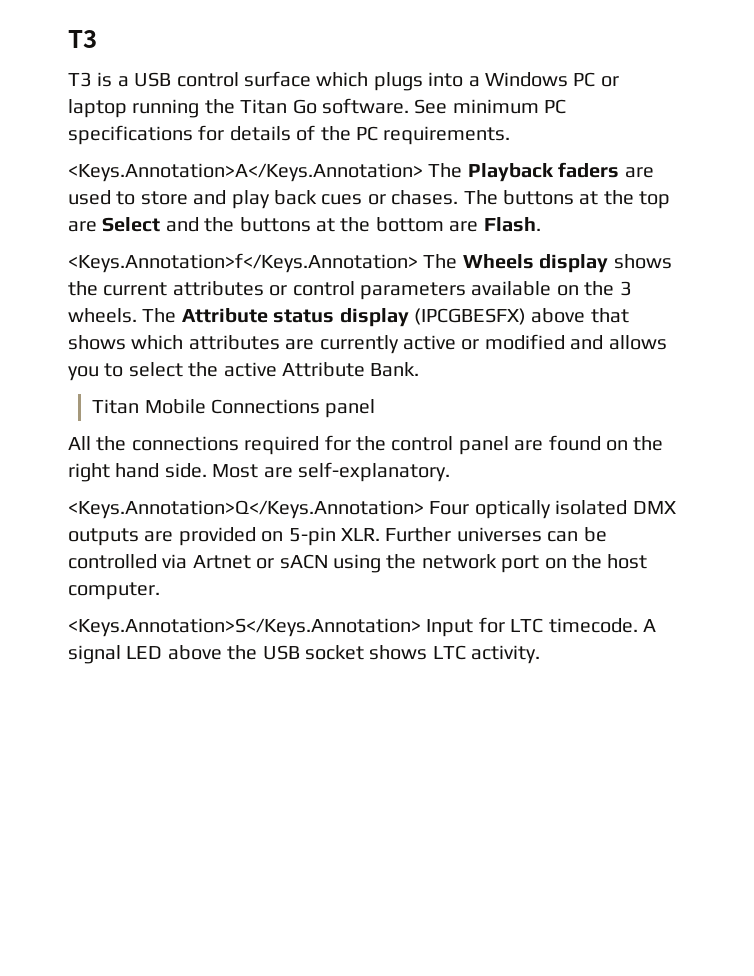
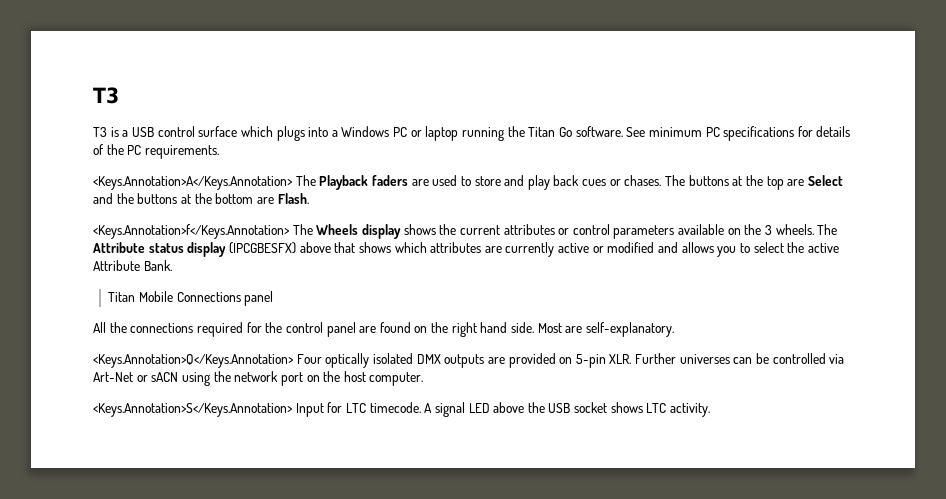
[192,555,251,569] Artnet -> [93,372,133,382] Art-Net

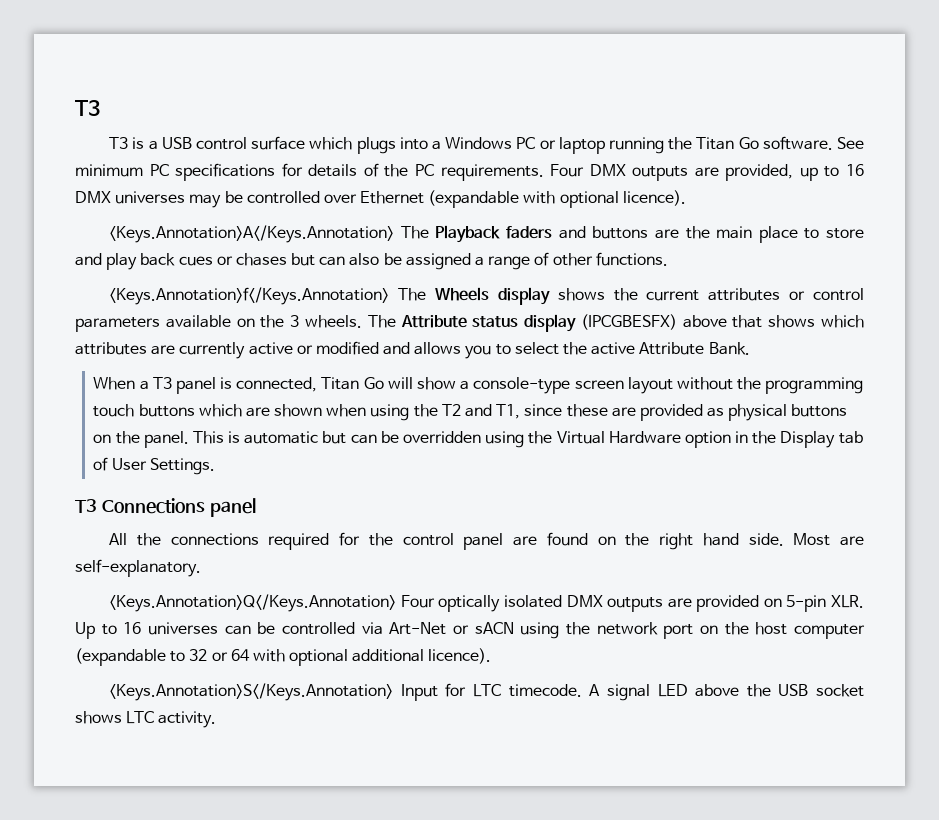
[93,175,458,190] // <Keys.Annotation>A</Keys.Annotation> The Playback faders are used -> [550,164,864,181] [75,190,686,208] [109,225,798,243] Four DMX outputs are provided, up to 16 DMX universes may be controlled over Ethernet (expandable with optional licence). // <Keys.Annotation>A</Keys.Annotation> The Playback faders and buttons are the main place
[624,175,843,190] [93,193,309,204] chases. The buttons at the top are Select and the buttons at the bottom are Flash. -> [235,252,668,270] chases but can also be assigned a range of other functions.
[108,291,173,302] Titan Mobile -> [93,377,864,394] [93,404,848,421] [93,431,863,448] [93,457,215,475] [75,499,97,513] When a T3 panel is connected, Titan Go will show a console-type screen layout without the programming touch buttons which are shown when using the T2 and T1, since these are provided as physical buttons on the panel. This is automatic but can be overridden using the Virtual Hardware option in the Display tab of User Settings. // T3
[635,353,677,364] Further -> [75,622,142,639] Up to 16
[369,372,424,386] computer. -> [793,624,865,639] [75,648,492,666] computer (expandable to 32 or 64 with optional additional licence).

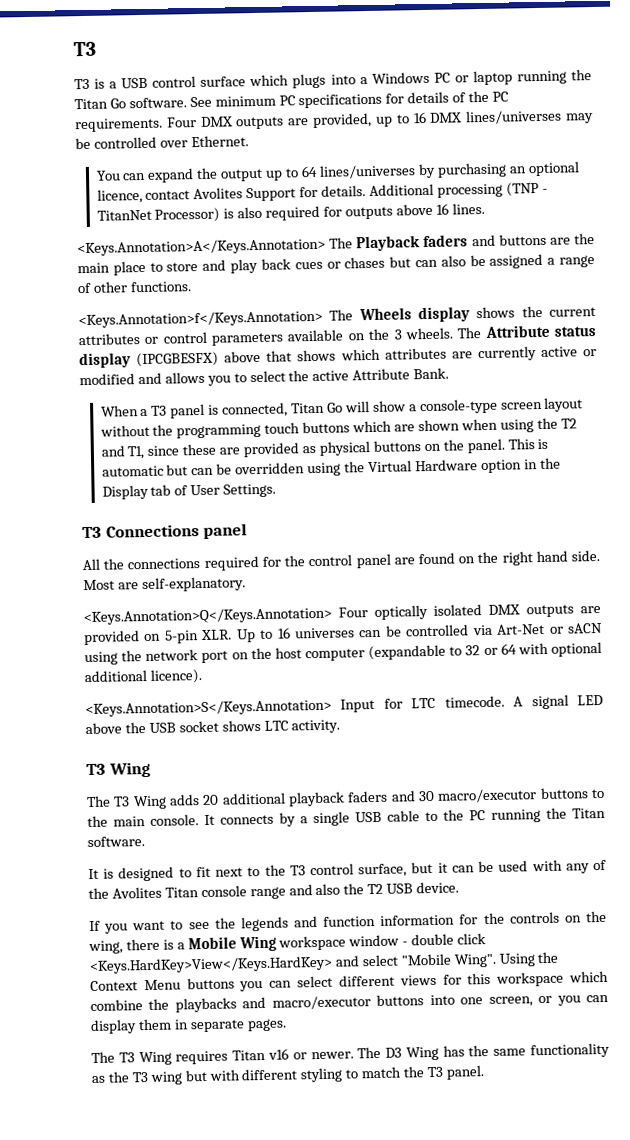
[115,191,186,204] universes -> [465,109,563,125] lines/universes
[360,190,686,208] Ethernet (expandable with optional licence). -> [190,135,249,148] [95,161,580,183] [96,182,548,204] [96,202,485,223] Ethernet. // You can expand the output up to 64 lines/universes by purchasing an optional licence, contact Avolites Support for details. Additional processing (TNP - TitanNet Processor) is also required for outputs above 16 lines.
(217, 719) none -> [86,761,151,778] [86,787,605,810] [87,807,606,828] [87,836,145,848] [88,859,608,882] [88,881,460,900] [89,910,608,934] [88,933,487,955] [89,951,559,975] [90,970,609,992] [90,994,609,1013] [90,1018,287,1035] [91,1042,610,1066] [91,1065,485,1085] // T3 Wing // The T3 Wing adds 20 additional playback faders and 30 macro/executor buttons to the main console. It connects by a single USB cable to the PC running the Titan software. // It is designed to fit next to the T3 control surface, but it can be used with any of the Avolites Titan console range and also the T2 USB device. // If you want to see the legends and function information for the controls on the wing, there is a Mobile Wing workspace window - double click <Keys.HardKey>View</Keys.HardKey> and select "Mobile Wing". Using the Context Menu buttons you can select different views for this workspace which combine the playbacks and macro/executor buttons into one screen, or you can display them in separate pages. // The T3 Wing requires Titan v16 or newer. The D3 Wing has the same functionality as the T3 wing but with different styling to match the T3 panel.

